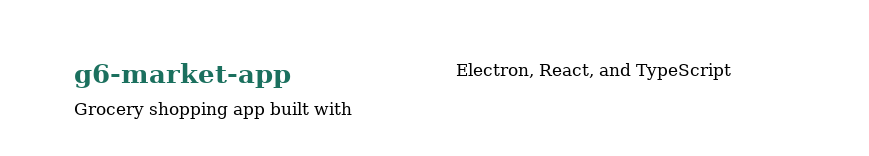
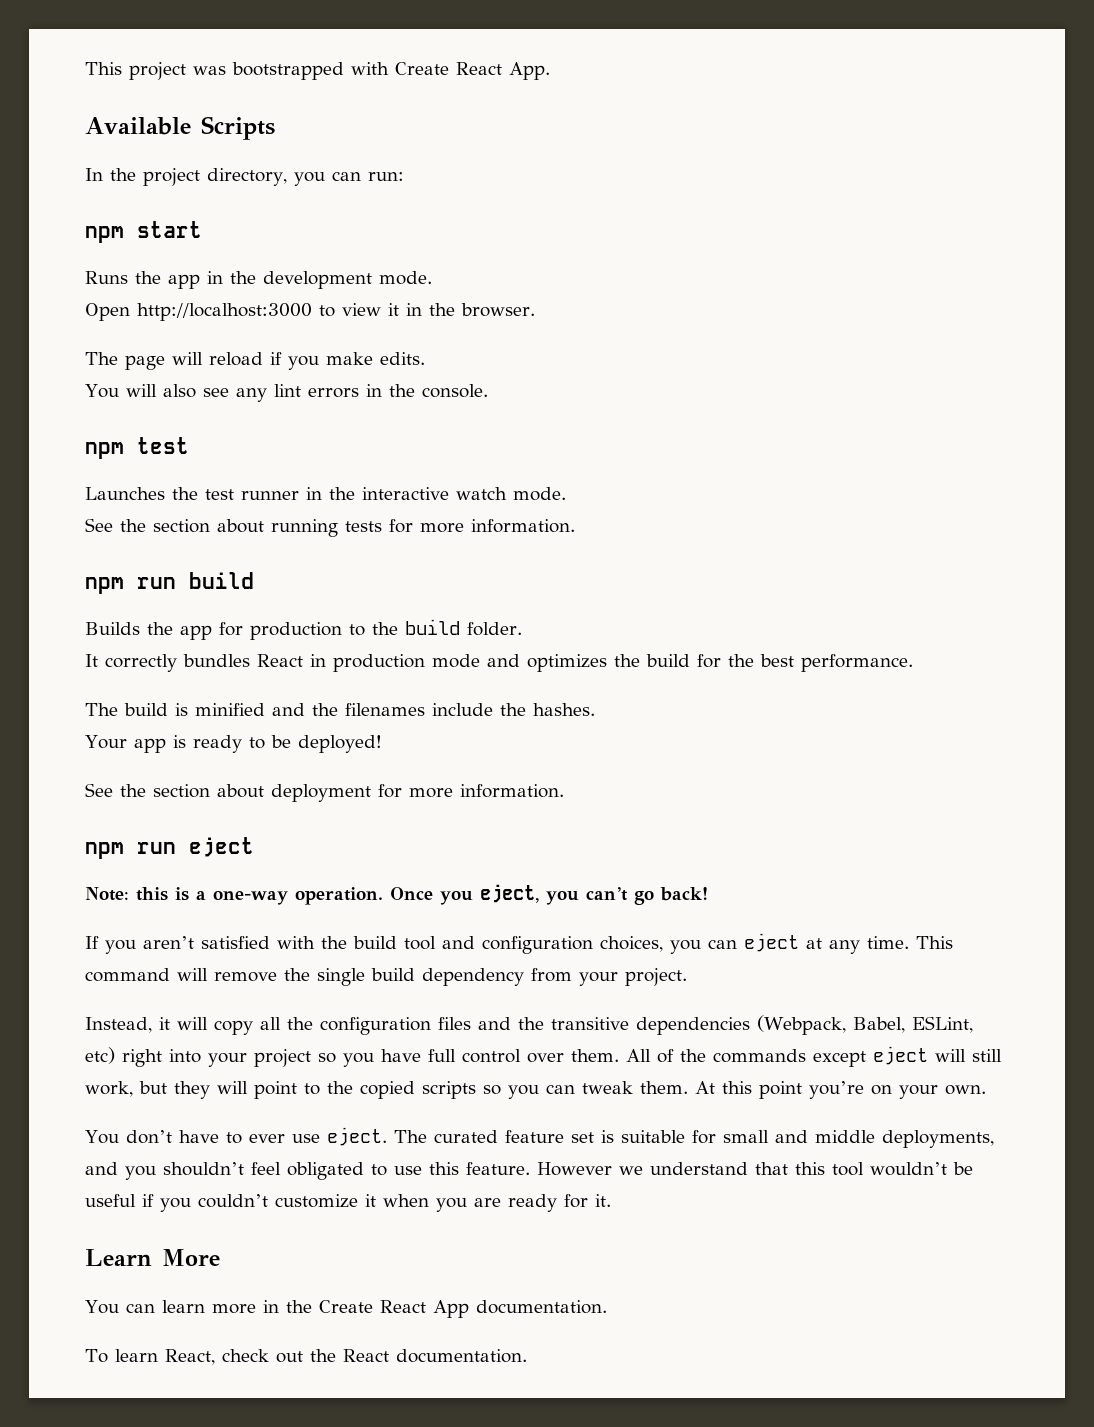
[74,63,291,88] [74,102,352,119] [456,63,731,80] g6-market-app // Grocery shopping app built with Electron, React, and TypeScript -> [85,62,550,80] [85,116,275,140] [85,168,404,186] [85,221,202,243] [85,271,432,289] [85,303,535,321] [85,352,425,370] [85,384,488,402] [85,437,189,459] [85,487,566,501] [85,518,575,537] [85,572,254,594] [85,619,522,640] [85,654,913,672] [85,703,595,716] [85,735,382,753] [85,783,564,802] [85,837,254,859] [85,884,708,905] [85,933,953,954] [85,968,687,986] [85,1015,973,1035] [85,1046,1002,1067] [85,1081,986,1099] [85,1127,994,1148] [85,1162,973,1180] [85,1194,611,1212] [85,1249,220,1266] [85,1300,607,1318] [85,1349,527,1365] This project was bootstrapped with Create React App. // Available Scripts // In the project directory, you can run: // npm start // Runs the app in the development mode. // Open http://localhost:3000 to view it in the browser. // The page will reload if you make edits. // You will also see any lint errors in the console. // npm test // Launches the test runner in the interactive watch mode. // See the section about running tests for more information. // npm run build // Builds the app for production to the build folder. // It correctly bundles React in production mode and optimizes the build for the best performance. // The build is minified and the filenames include the hashes. // Your app is ready to be deployed! // See the section about deployment for more information. // npm run eject // Note: this is a one-way operation. Once you eject, you can’t go back! // If you aren’t satisfied with the build tool and configuration choices, you can eject at any time. This command will remove the single build dependency from your project. // Instead, it will copy all the configuration files and the transitive dependencies (Webpack, Babel, ESLint, etc) right into your project so you have full control over them. All of the commands except eject will still work, but they will point to the copied scripts so you can tweak them. At this point you’re on your own. // You don’t have to ever use eject. The curated feature set is suitable for small and middle deployments, and you shouldn’t feel obligated to use this feature. However we understand that this tool wouldn’t be useful if you couldn’t customize it when you are ready for it. // Learn More // You can learn more in the Create React App documentation. // To learn React, check out the React documentation.

